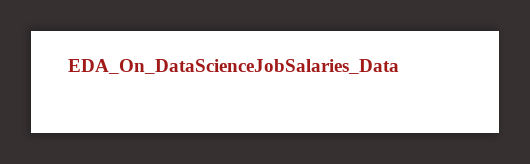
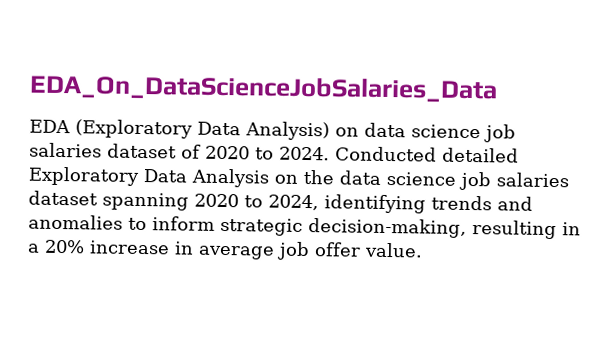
(399, 66) none -> [29,119,516,143] [29,142,519,163] [28,166,569,191] [28,190,533,214] [28,214,581,240] [27,239,423,261] // EDA (Exploratory Data Analysis) on data science job salaries dataset of 2020 to 2024. Conducted detailed Exploratory Data Analysis on the data science job salaries dataset spanning 2020 to 2024, identifying trends and anomalies to inform strategic decision-making, resulting in a 20% increase in average job offer value.

